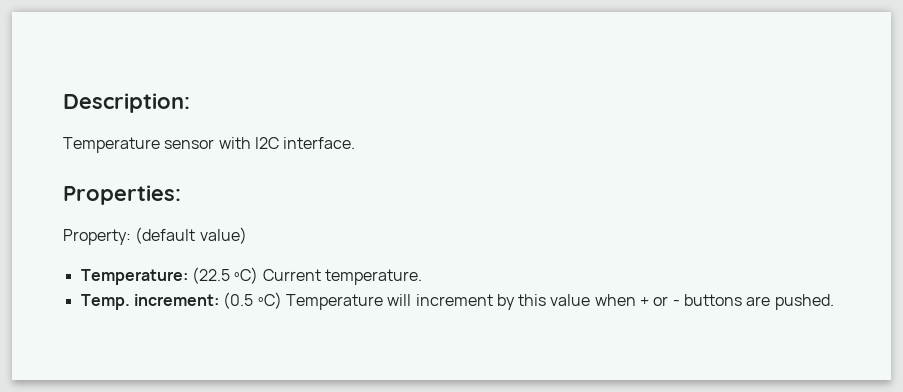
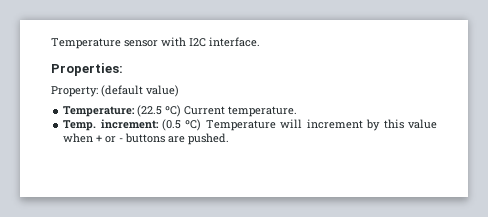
[63,93,190,113] Description: // -> (51, 43) none

